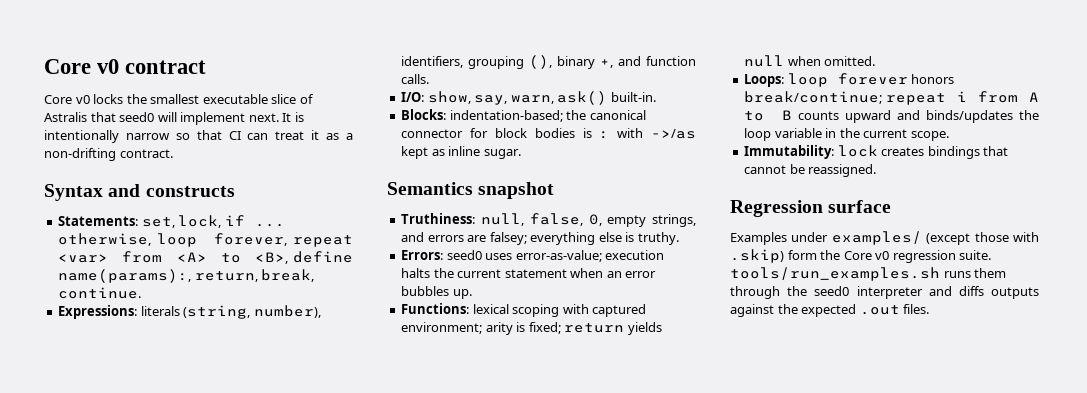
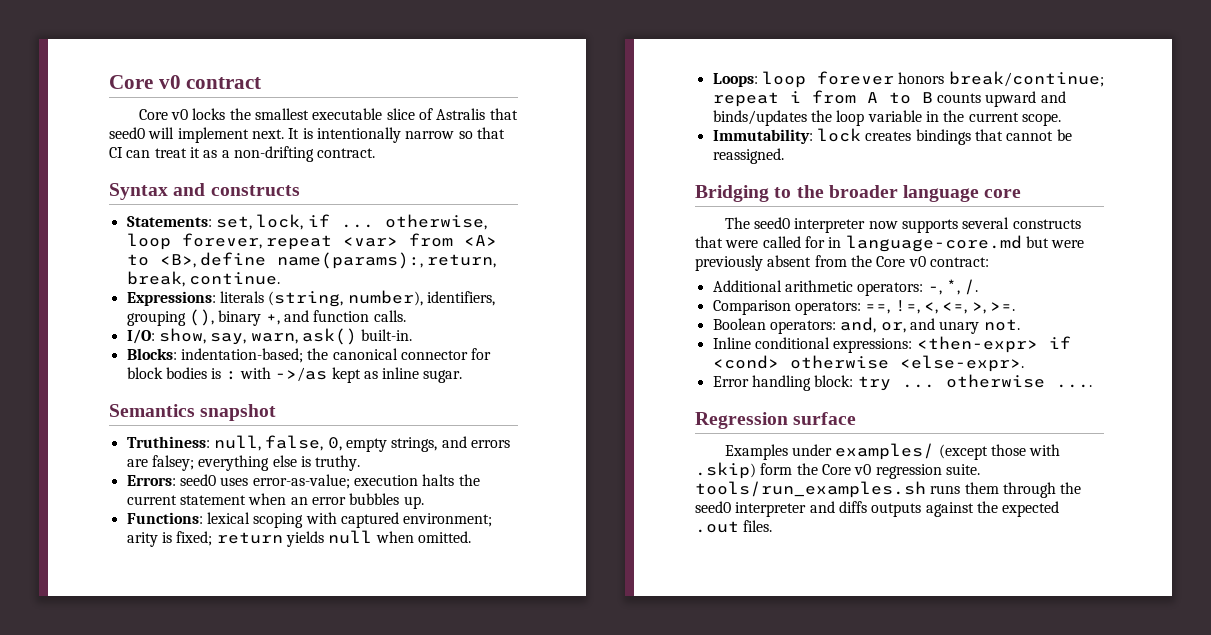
(877, 170) none -> [695,185,1022,202] [724,217,1081,233] [695,235,1085,252] [695,255,989,271] [712,279,979,296] [712,300,1015,315] [712,317,1020,334] [712,336,1071,353] [712,355,1024,372] [712,374,1092,391] // Bridging to the broader language core // The seed0 interpreter now supports several constructs that were called for in language-core.md but were previously absent from the Core v0 contract: // Additional arithmetic operators: -, *, /. // Comparison operators: ==, !=, <, <=, >, >=. // Boolean operators: and, or, and unary not. // Inline conditional expressions: <then-expr> if <cond> otherwise <else-expr>. // Error handling block: try ... otherwise ....

